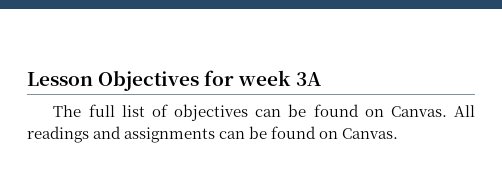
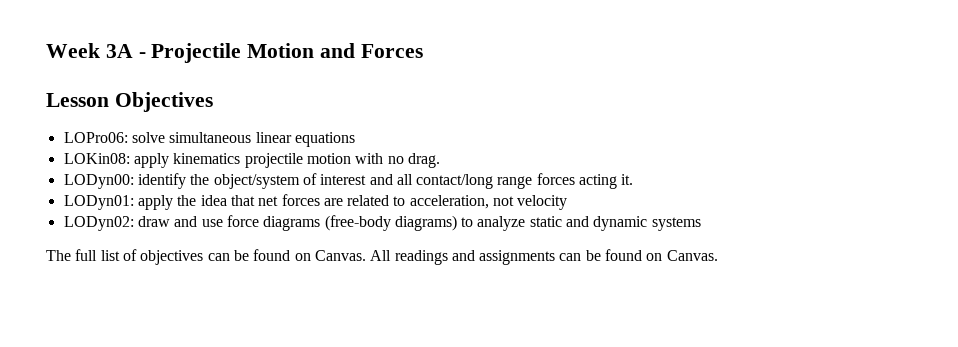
[27,70,321,91] Lesson Objectives for week 3A -> [46,43,423,63] [46,92,213,112] [63,132,355,147] [63,153,440,168] [63,173,634,189] [63,194,568,210] [63,215,701,231] Week 3A - Projectile Motion and Forces // Lesson Objectives // LOPro06: solve simultaneous linear equations // LOKin08: apply kinematics projectile motion with no drag. // LODyn00: identify the object/system of interest and all contact/long range forces acting it. // LODyn01: apply the idea that net forces are related to acceleration, not velocity // LODyn02: draw and use force diagrams (free-body diagrams) to analyze static and dynamic systems

